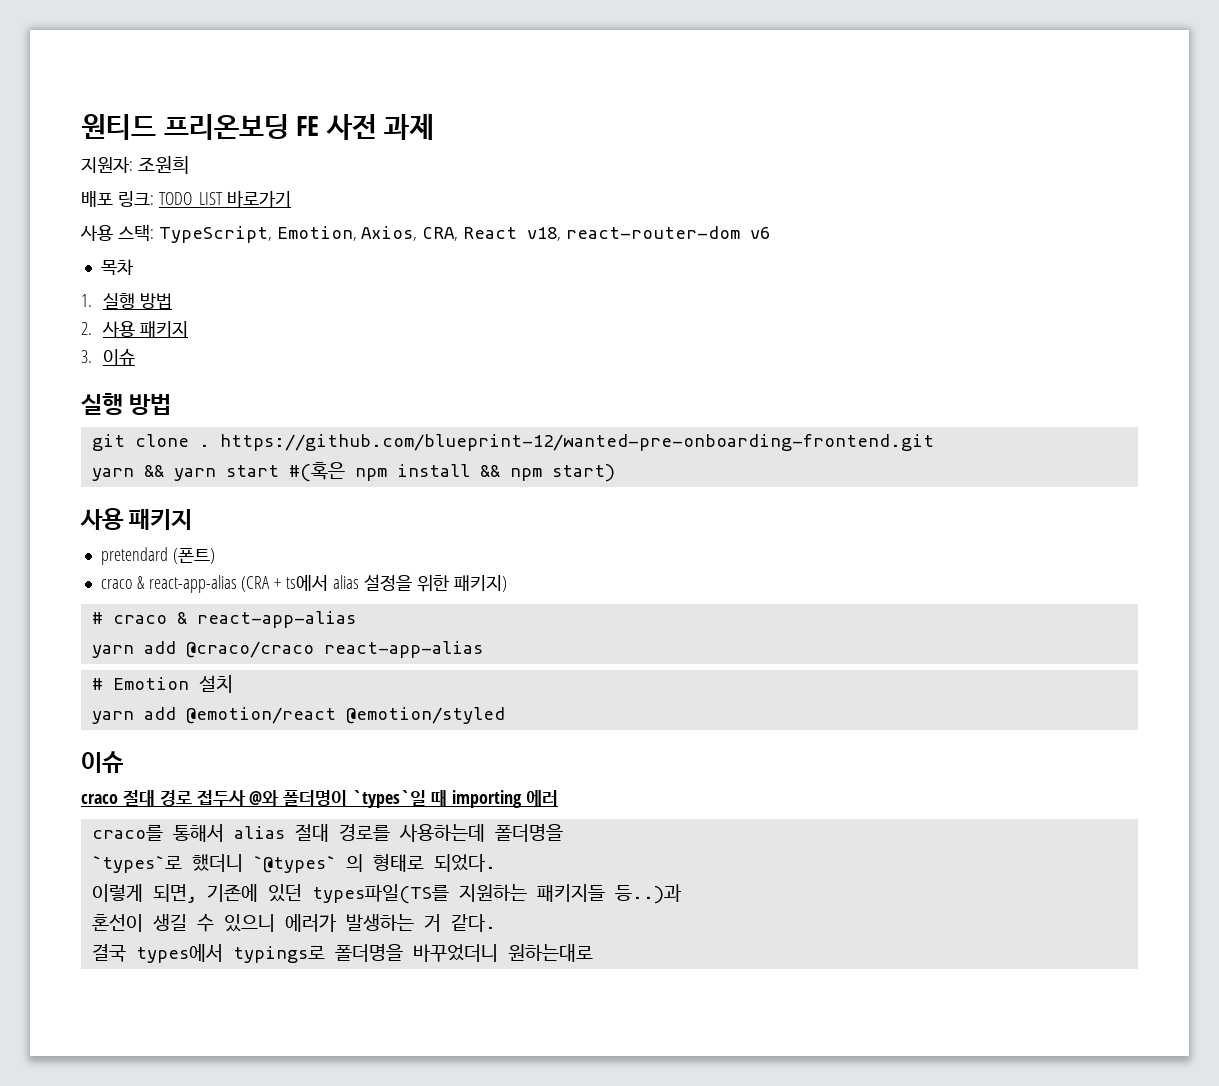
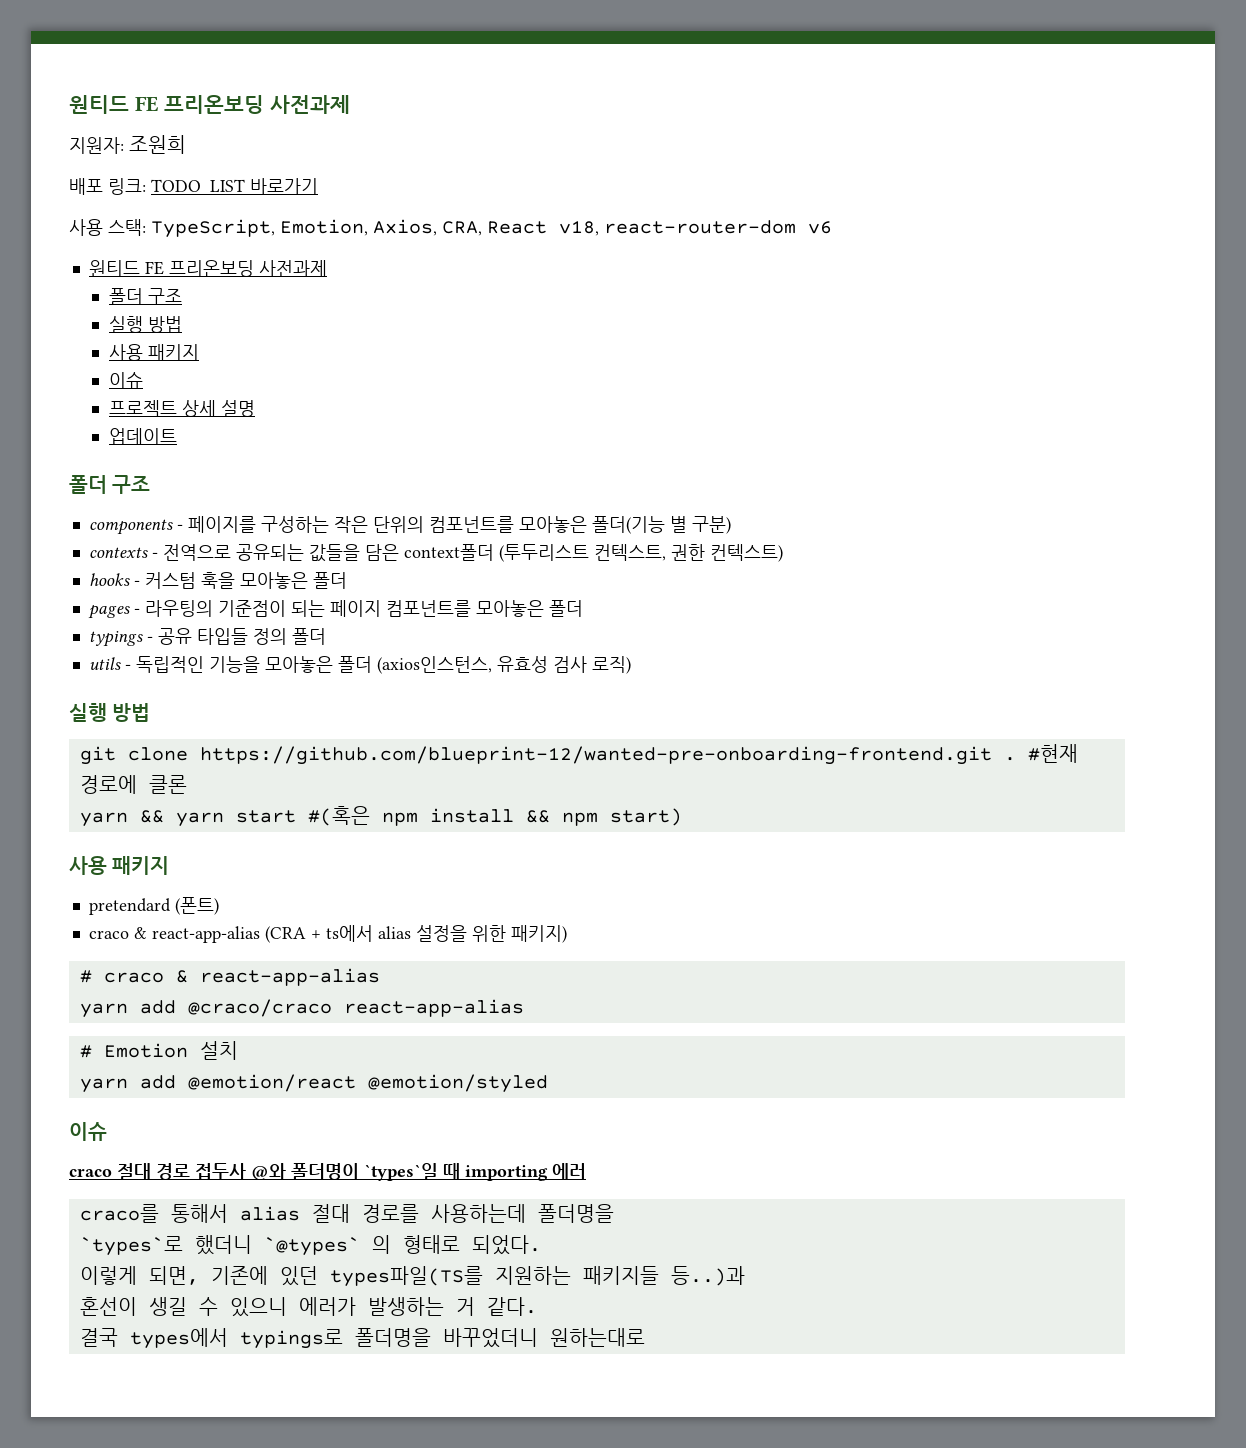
[81,114,435,140] 원티드 프리온보딩 FE 사전 과제 -> [69,95,351,114] 원티드 FE 프리온보딩 사전과제
[100,259,134,276] [81,293,173,309] [81,321,189,337] [81,349,136,365] 목차 // 1. 실행 방법 // 2. 사용 패키지 // 3. 이슈 -> [88,260,327,277] [108,288,182,305] [108,316,182,333] [108,344,199,361] [108,372,143,389] [108,400,255,417] [108,428,177,445] [69,475,151,494] [88,516,731,535] [88,544,783,562] [88,572,347,589] [87,600,583,619] [88,628,326,647] [88,656,631,674] 원티드 FE 프리온보딩 사전과제 // 폴더 구조 // 실행 방법 // 사용 패키지 // 이슈 // 프로젝트 상세 설명 // 업데이트 // 폴더 구조 // components - 페이지를 구성하는 작은 단위의 컴포넌트를 모아놓은 폴더(기능 별 구분) // contexts - 전역으로 공유되는 값들을 담은 context폴더 (투두리스트 컨텍스트, 권한 컨텍스트) // hooks - 커스텀 훅을 모아놓은 폴더 // pages - 라우팅의 기준점이 되는 페이지 컴포넌트를 모아놓은 폴더 // typings - 공유 타입들 정의 폴더 // utils - 독립적인 기능을 모아놓은 폴더 (axios인스턴스, 유효성 검사 로직)
[198,434,934,451] . https://github.com/blueprint-12/wanted-pre-onboarding-frontend.git -> [199,744,1078,765] [79,775,187,794] https://github.com/blueprint-12/wanted-pre-onboarding-frontend.git . #현재 경로에 클론

